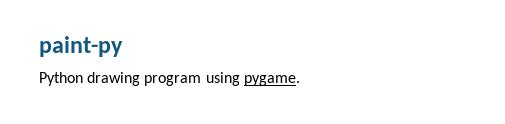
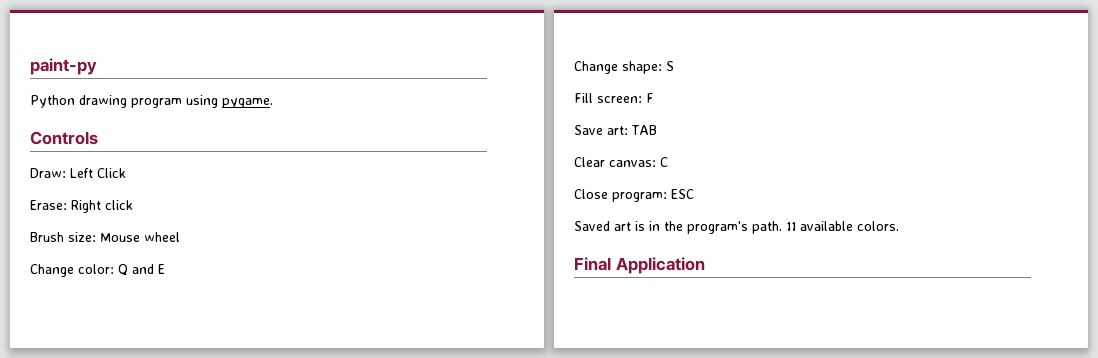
(300, 80) none -> [30,131,98,145] [30,168,126,178] [30,200,133,213] [30,232,180,242] [30,264,165,277] [574,61,674,74] [574,93,654,103] [574,125,657,135] [574,157,668,167] [574,189,694,202] [574,221,899,234] [574,257,705,274] // Controls // Draw: Left Click // Erase: Right click // Brush size: Mouse wheel // Change color: Q and E // Change shape: S // Fill screen: F // Save art: TAB // Clear canvas: C // Close program: ESC // Saved art is in the program's path. 11 available colors. // Final Application

